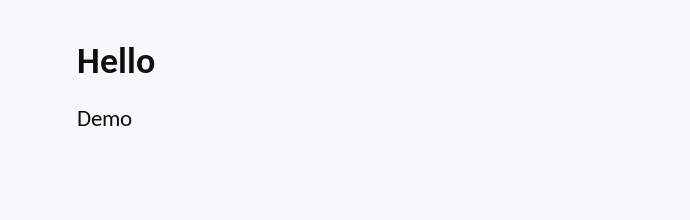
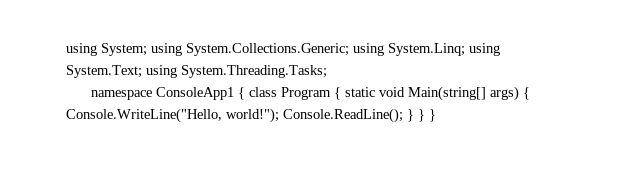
[77,47,155,73] [77,111,132,126] Hello // Demo -> [66,43,500,56] [66,65,327,78] [91,86,531,101] [66,108,436,123] using System; using System.Collections.Generic; using System.Linq; using System.Text; using System.Threading.Tasks; // namespace ConsoleApp1 { class Program { static void Main(string[] args) { Console.WriteLine("Hello, world!"); Console.ReadLine(); } } }

